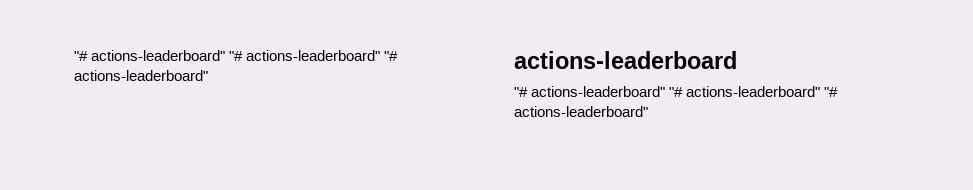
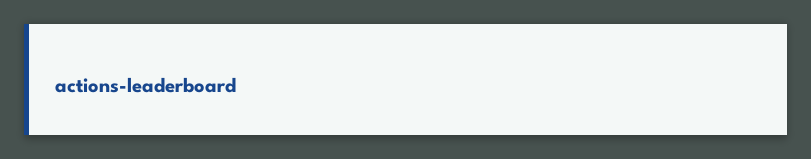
[74,50,399,61] [74,70,208,81] [514,51,737,69] [514,86,839,97] [514,106,648,117] "# actions-leaderboard" "# actions-leaderboard" "# actions-leaderboard" // actions-leaderboard // "# actions-leaderboard" "# actions-leaderboard" "# actions-leaderboard" -> [55,77,236,93] actions-leaderboard

